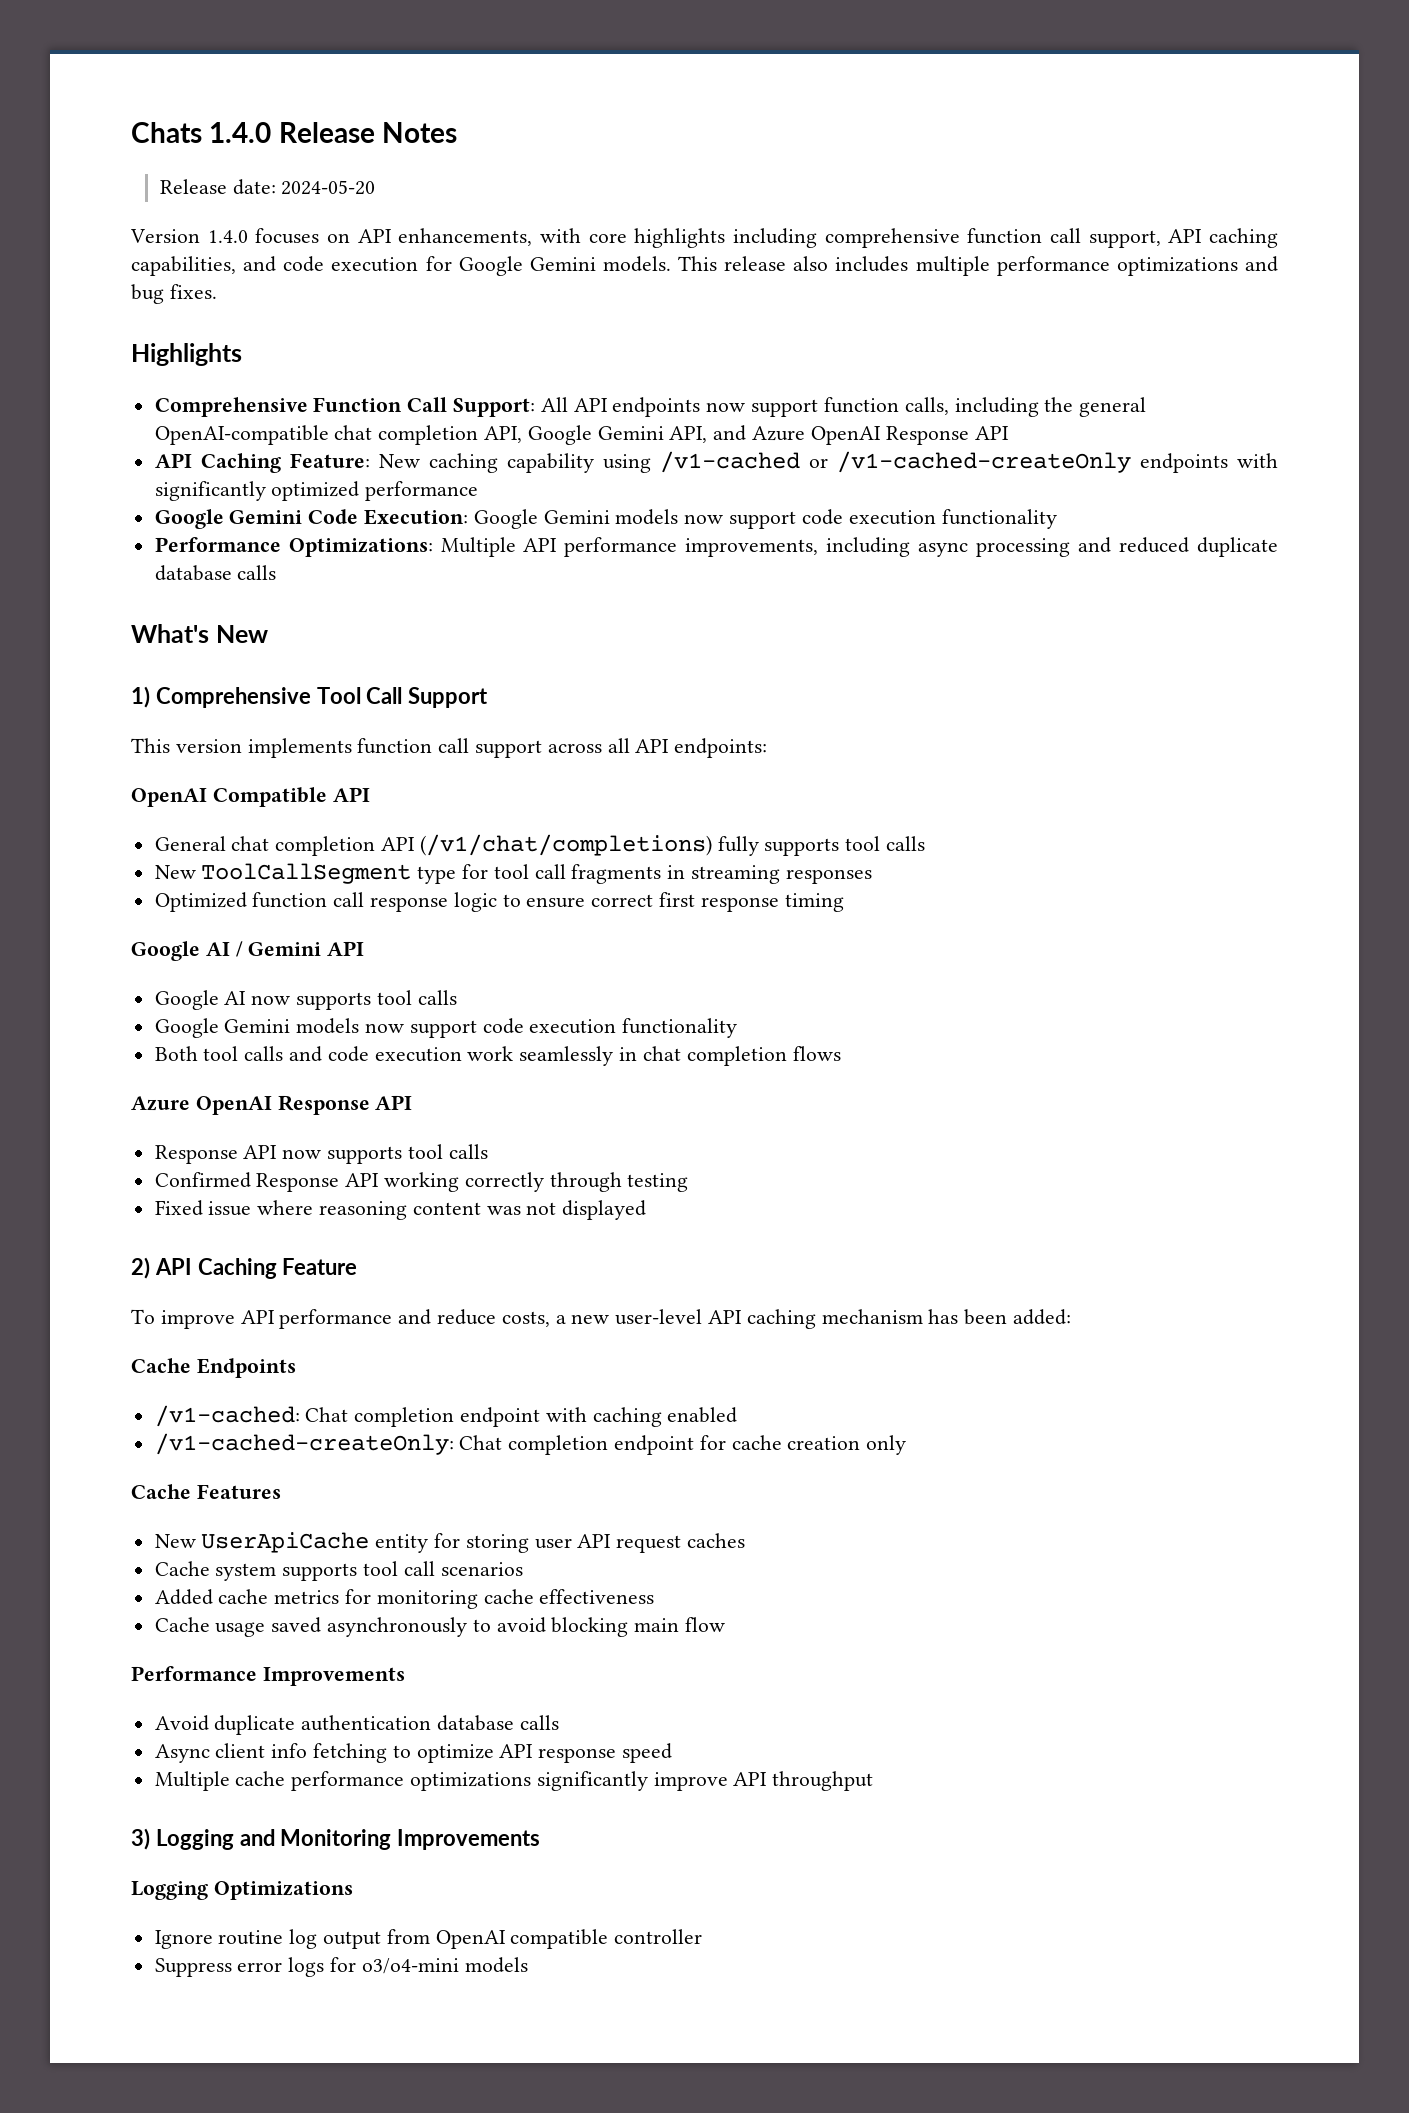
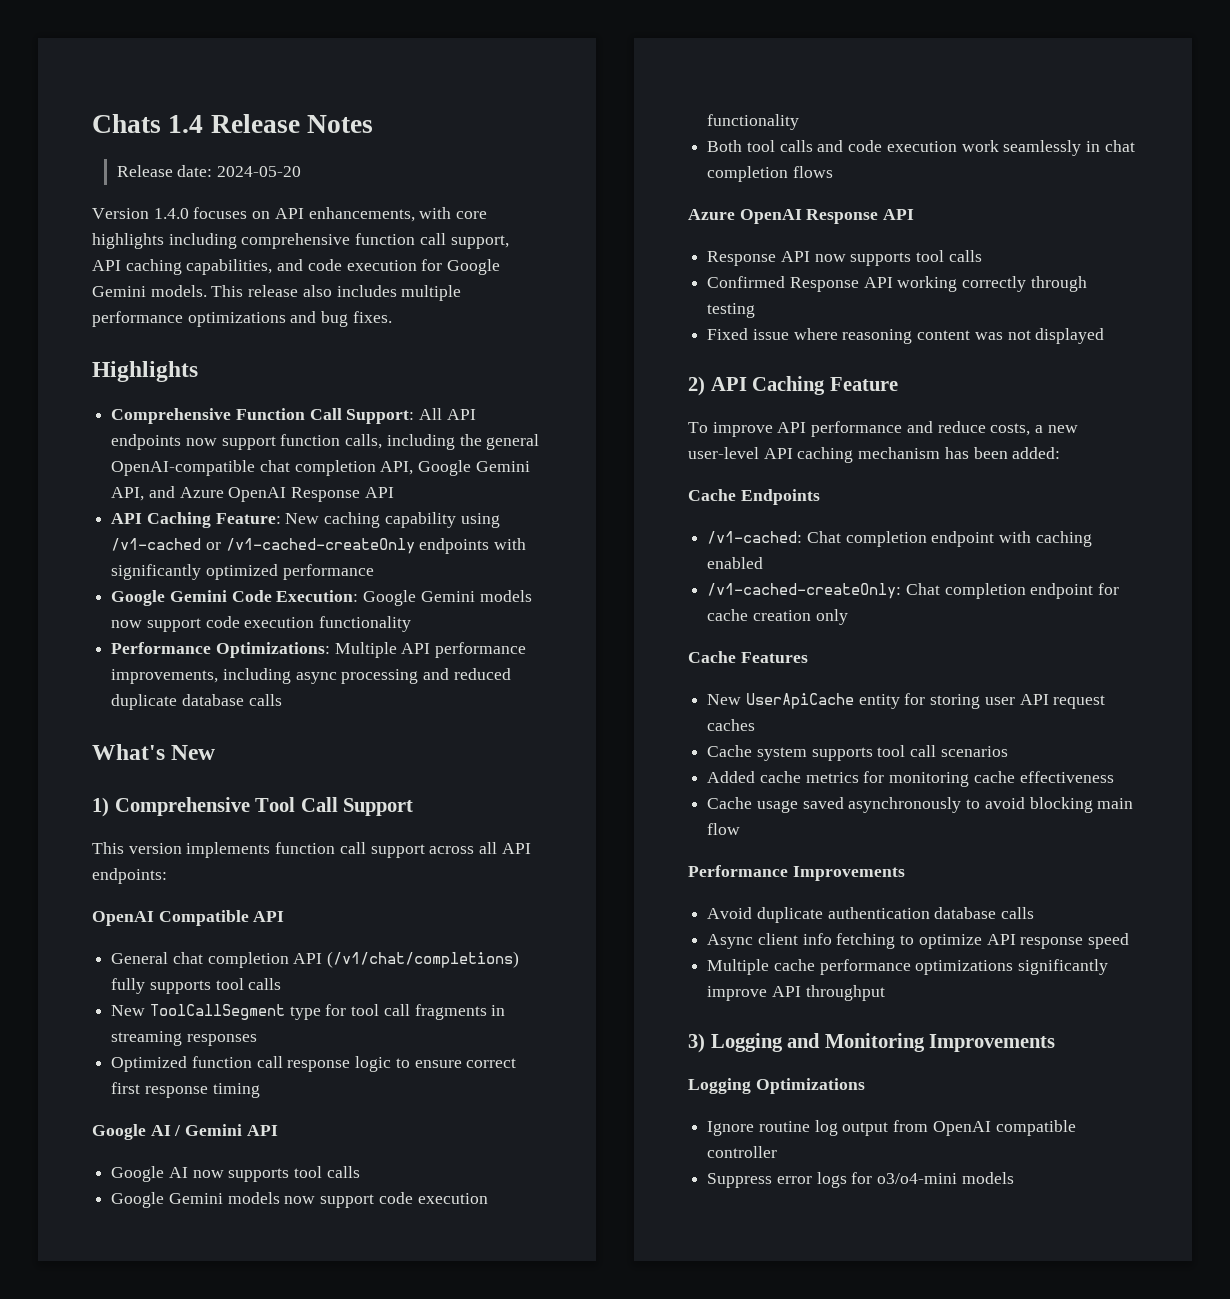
[209,122,272,143] 1.4.0 -> [168,115,204,133] 1.4

